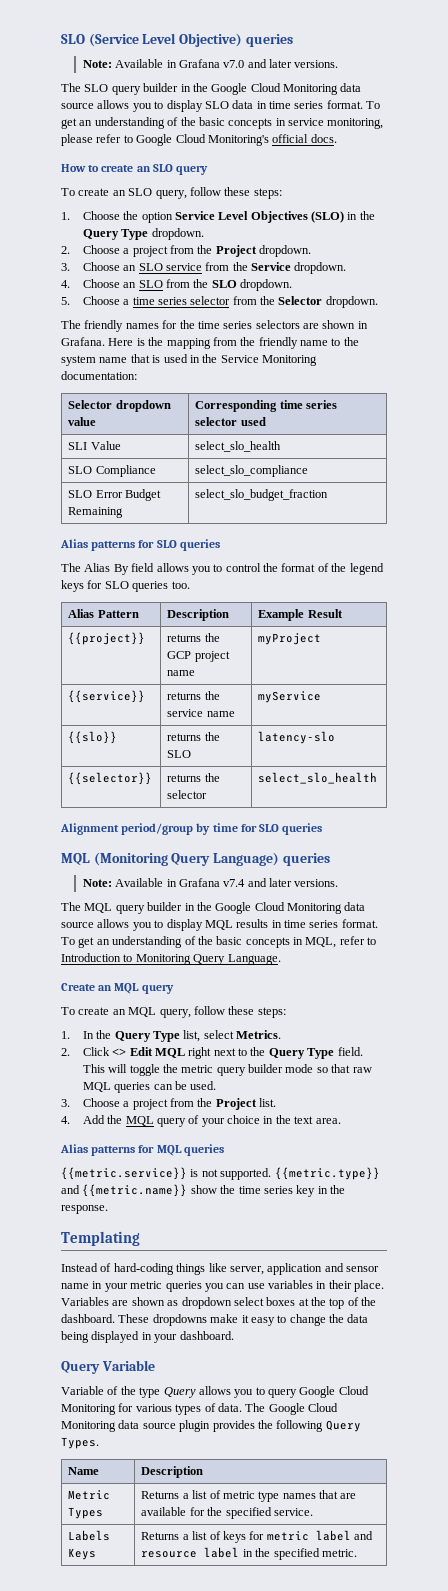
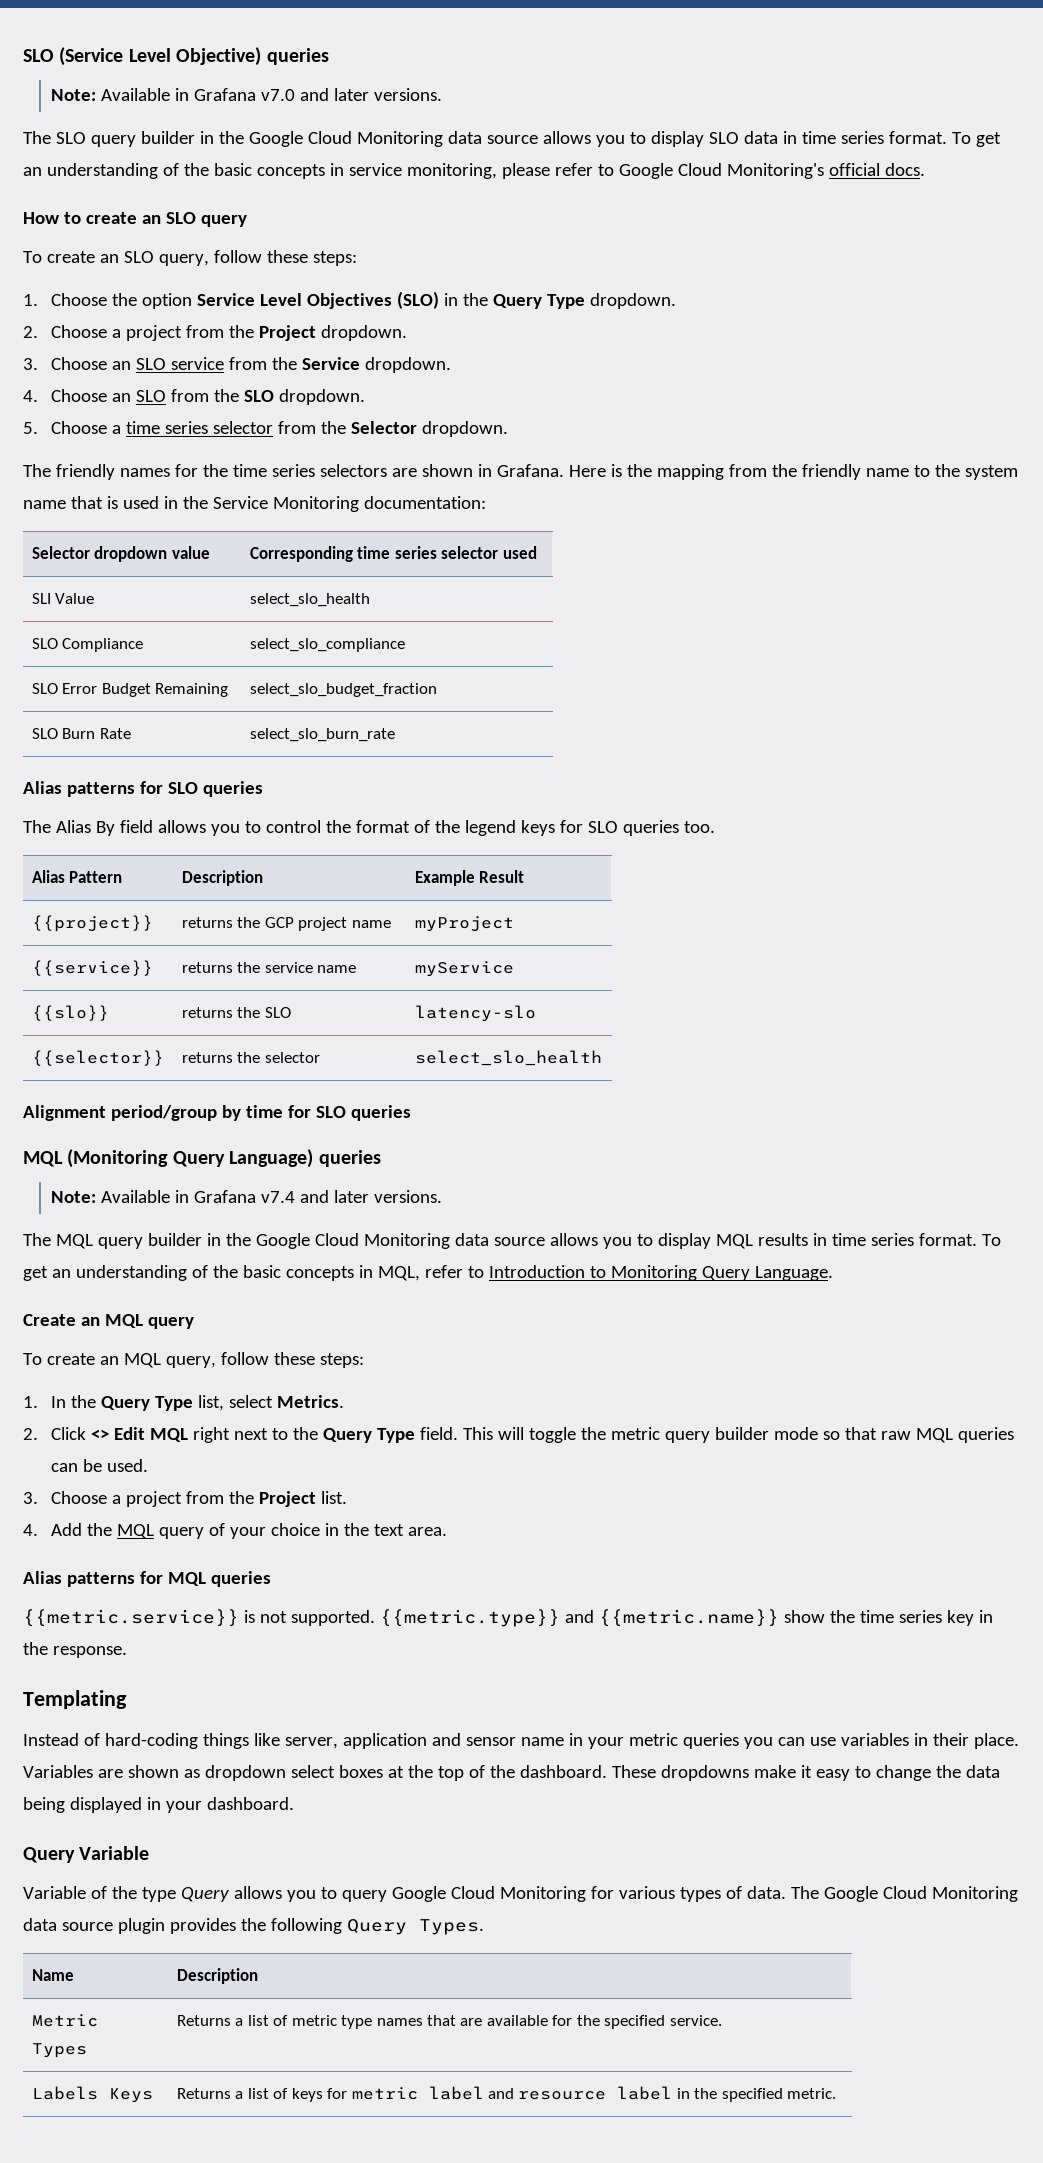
(329, 495) none -> [31,728,131,739] [249,728,395,742] // SLO Burn Rate | select_slo_burn_rate

